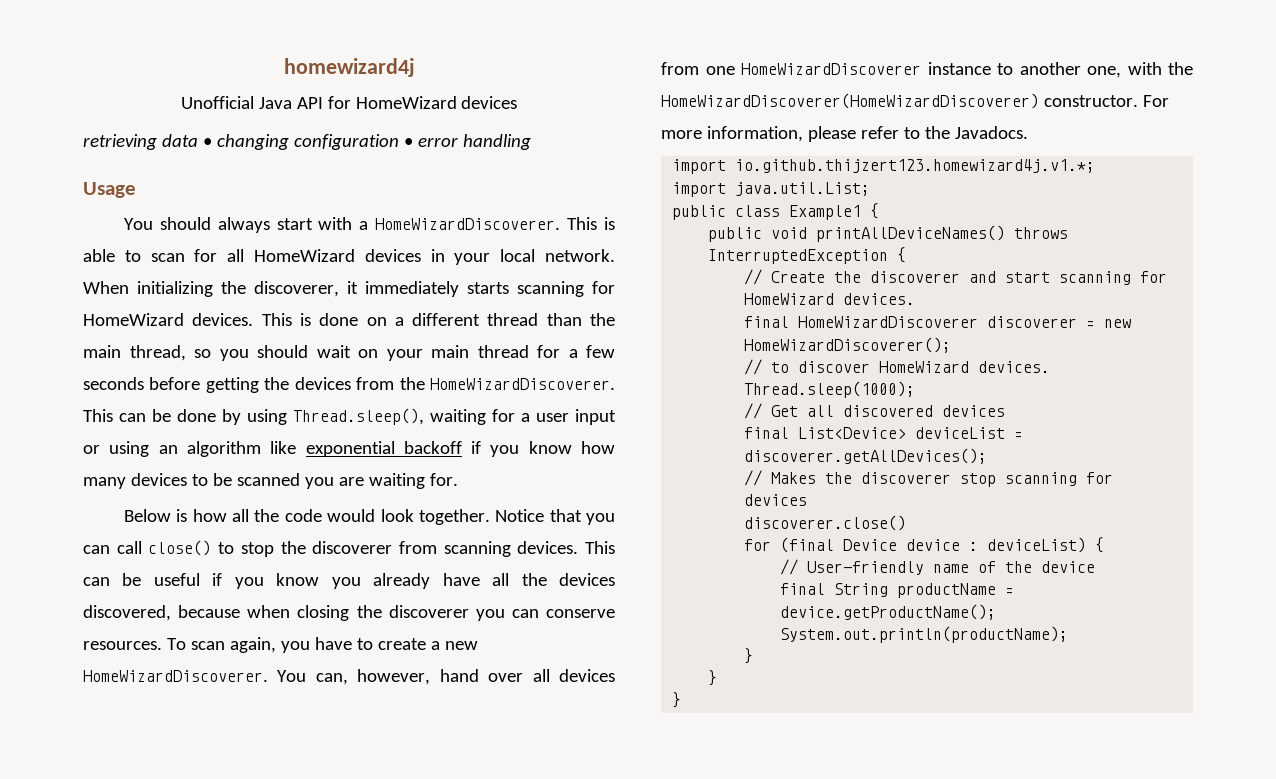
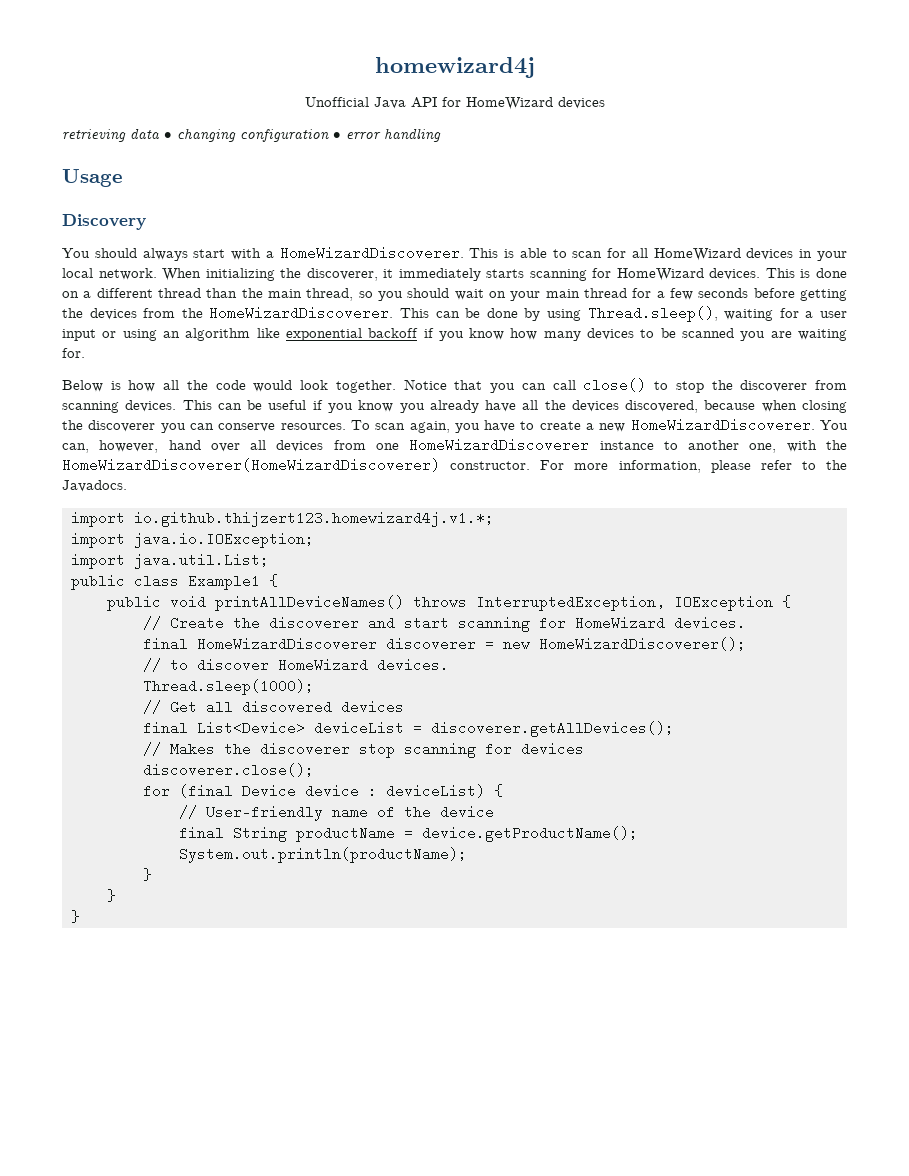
(136, 190) none -> [62,214,146,230] // Discovery
(1096, 166) none -> [70,532,314,548] // import java.io.IOException;
[708,249,889,264] InterruptedException -> [475,595,773,611] InterruptedException, IOException
[744,515,907,531] discoverer.close() -> [142,763,314,777] discoverer.close();

